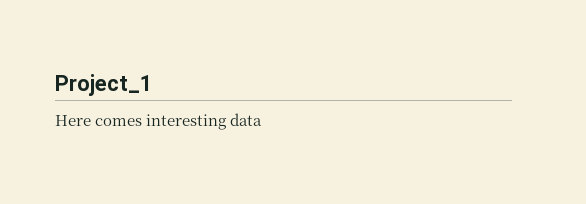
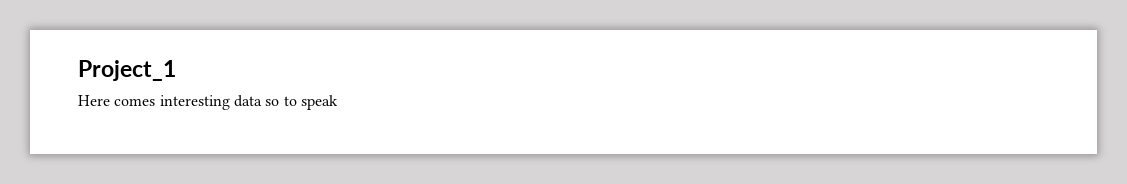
(263, 119) none -> [265,95,338,110] so to speak

